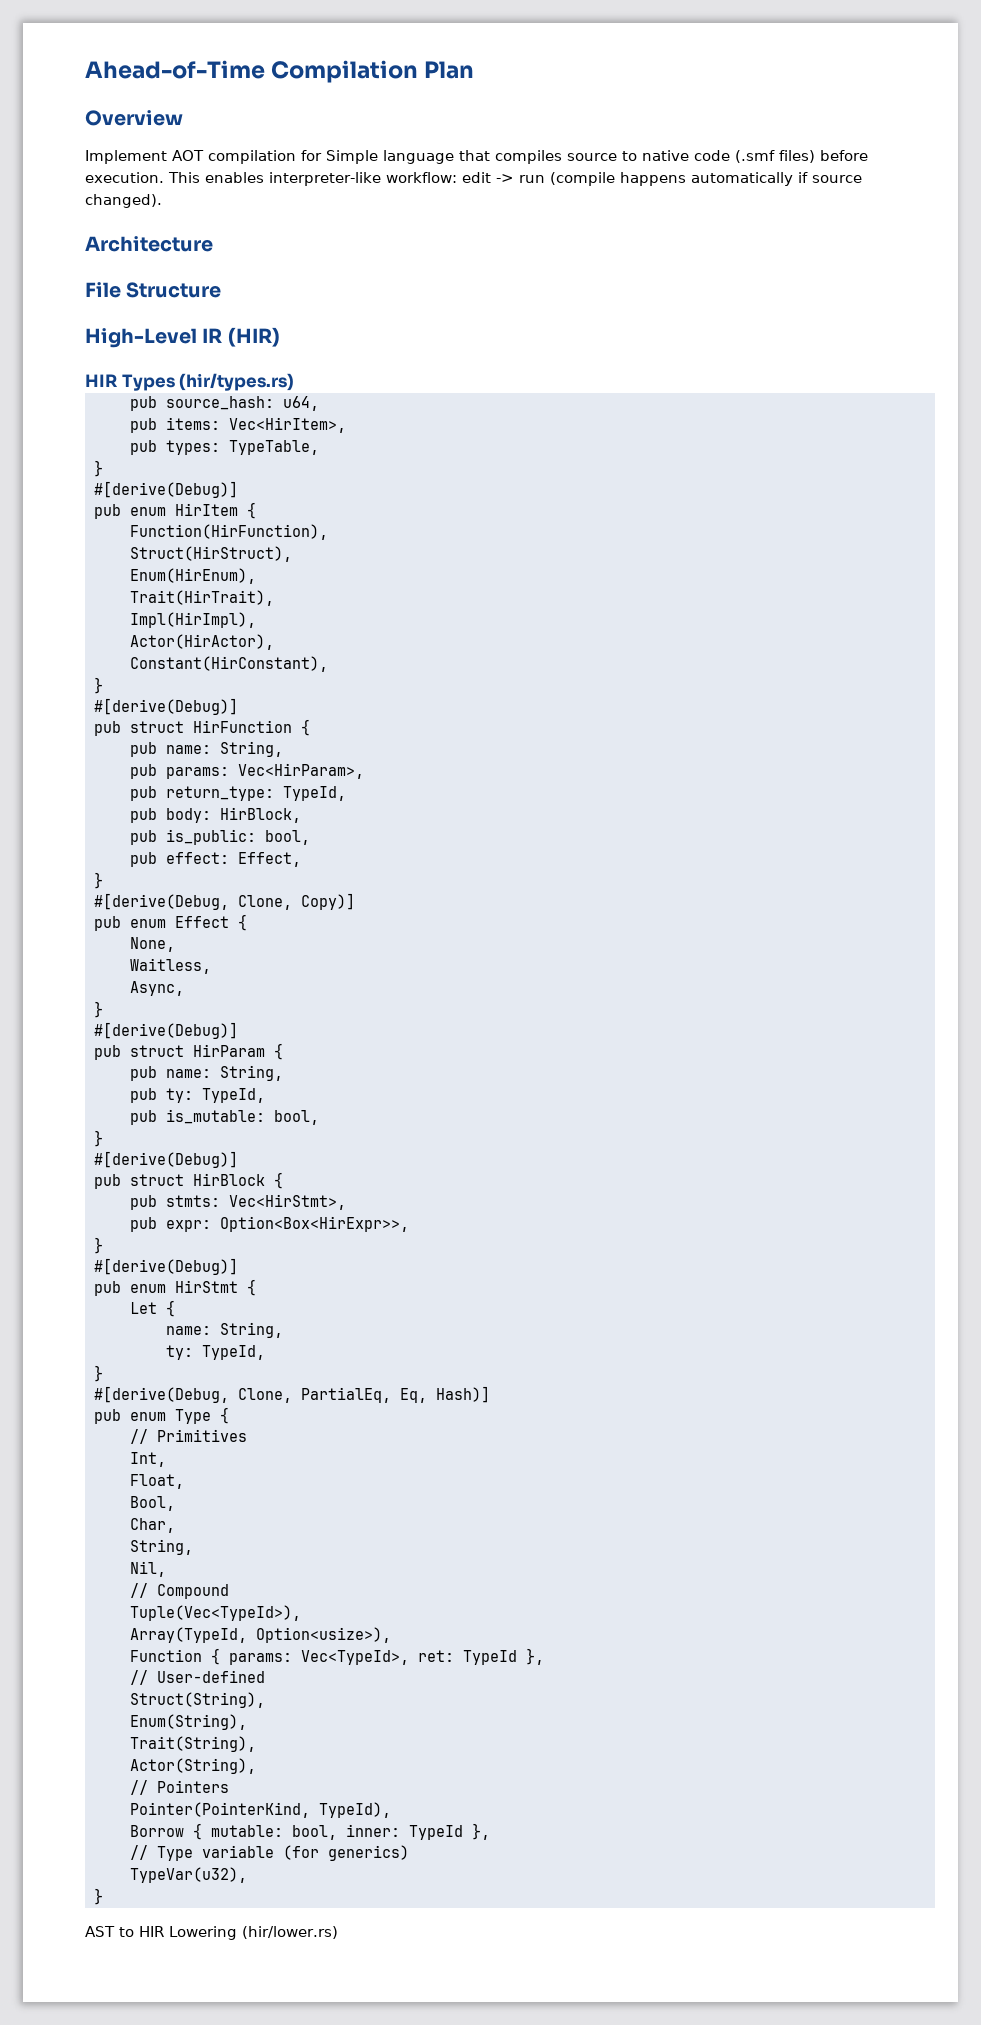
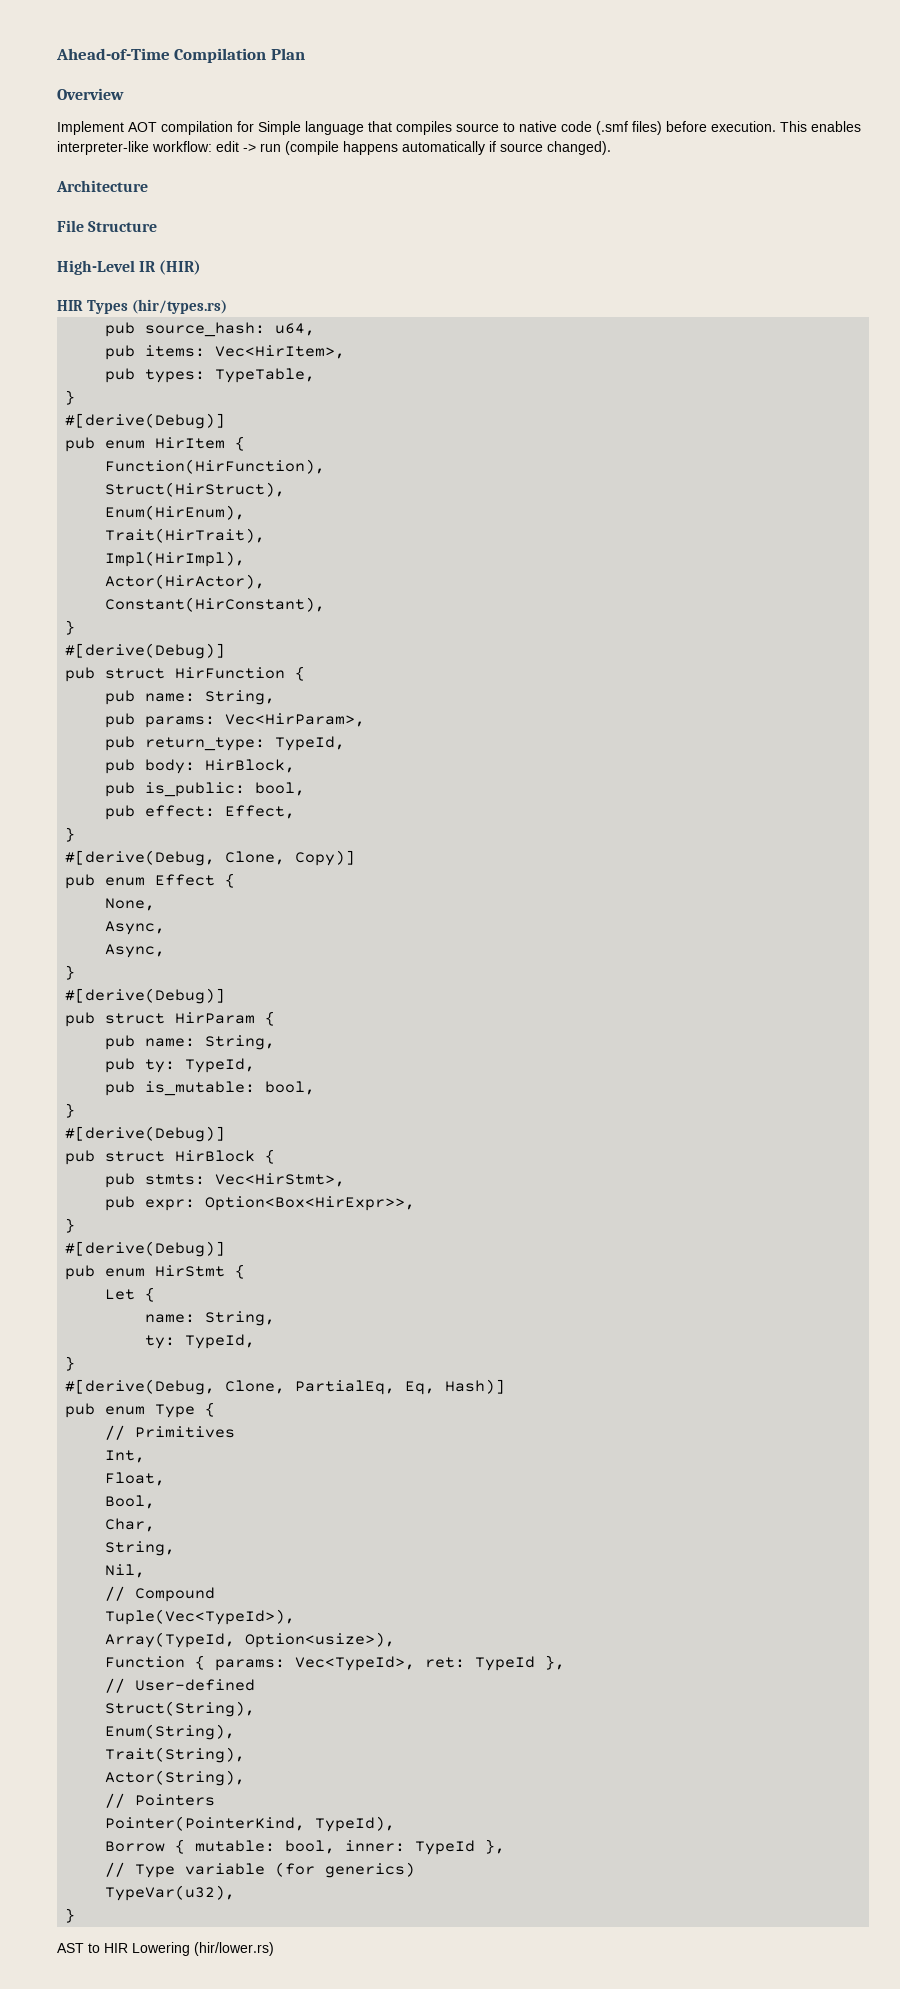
[129,958,211,974] Waitless, -> [105,921,166,935] Async,

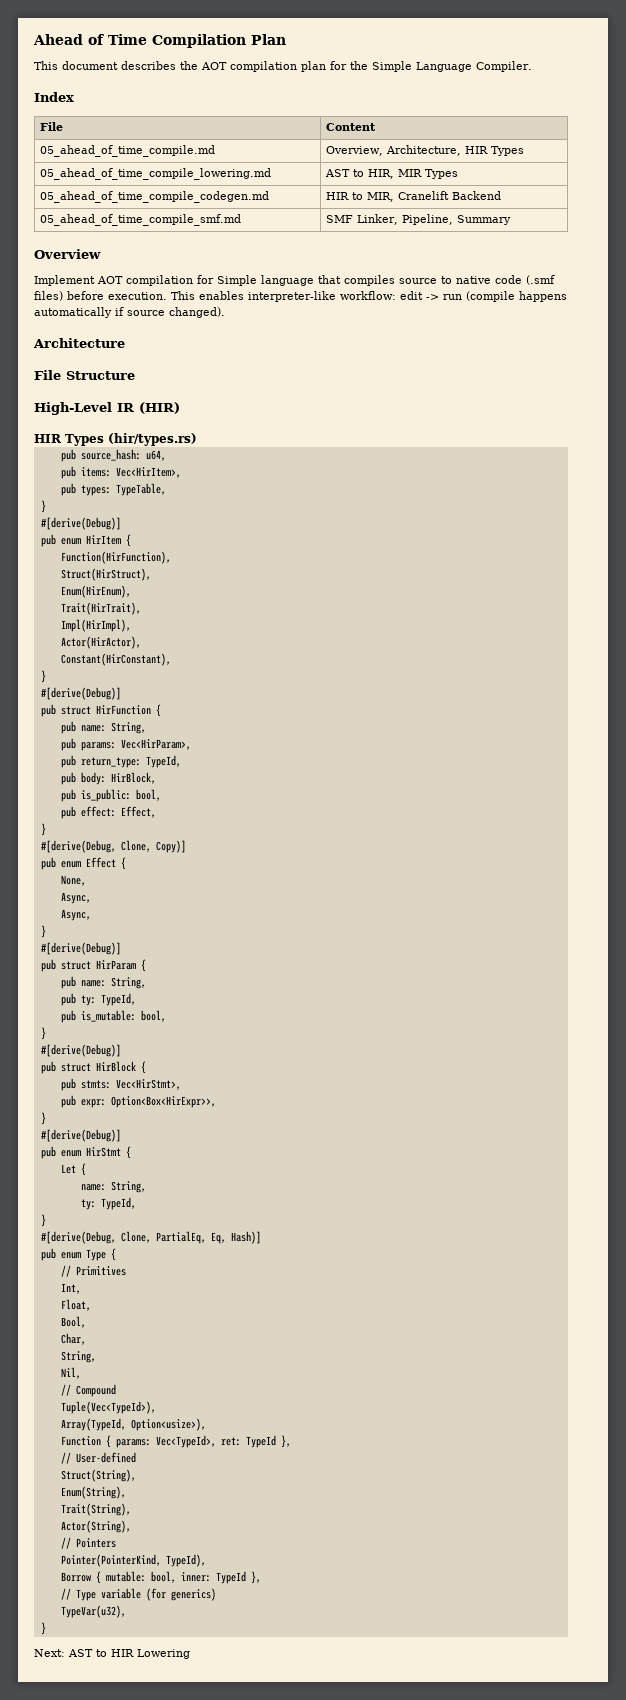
[56,48,170,60] Ahead-of-Time -> [33,34,147,45] Ahead of Time
(305, 54) none -> [34,61,532,72] [34,92,74,102] [39,122,63,131] [325,123,376,131] [39,145,215,157] [325,145,524,156] [39,168,271,180] [324,169,458,179] [39,191,269,203] [325,191,501,202] [39,214,241,226] [325,214,511,225] // This document describes the AOT compilation plan for the Simple Language Compiler. // Index // File | Content // 05_ahead_of_time_compile.md | Overview, Architecture, HIR Types // 05_ahead_of_time_compile_lowering.md | AST to HIR, MIR Types // 05_ahead_of_time_compile_codegen.md | HIR to MIR, Cranelift Backend // 05_ahead_of_time_compile_smf.md | SMF Linker, Pipeline, Summary
(76, 1915) none -> [34,1649,65,1657] Next:
[194,1942,274,1956] (hir/lower.rs) -> (190, 1654) none

